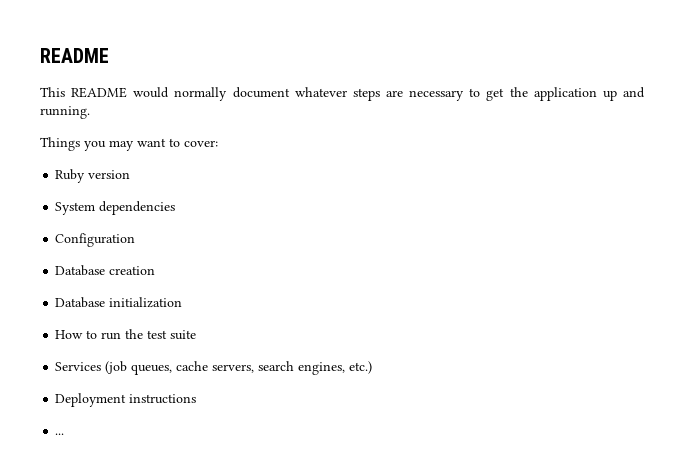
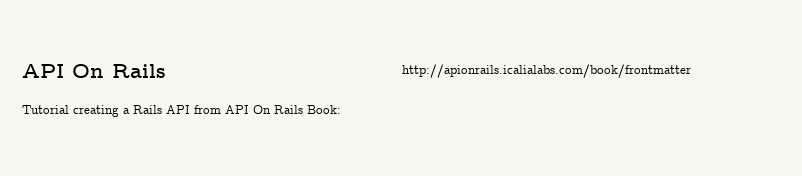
[40,48,109,63] [40,87,645,101] [40,106,90,119] [40,137,218,151] [55,169,131,183] [55,201,176,215] [55,233,136,247] [55,265,156,276] [55,297,183,308] [55,329,197,340] [55,361,373,375] [55,393,197,407] [55,433,65,435] README // This README would normally document whatever steps are necessary to get the application up and running. // Things you may want to cover: // Ruby version // System dependencies // Configuration // Database creation // Database initialization // How to run the test suite // Services (job queues, cache servers, search engines, etc.) // Deployment instructions // ... -> [22,64,166,78] [22,105,341,117] [402,64,691,78] API On Rails // Tutorial creating a Rails API from API On Rails Book: http://apionrails.icalialabs.com/book/frontmatter

